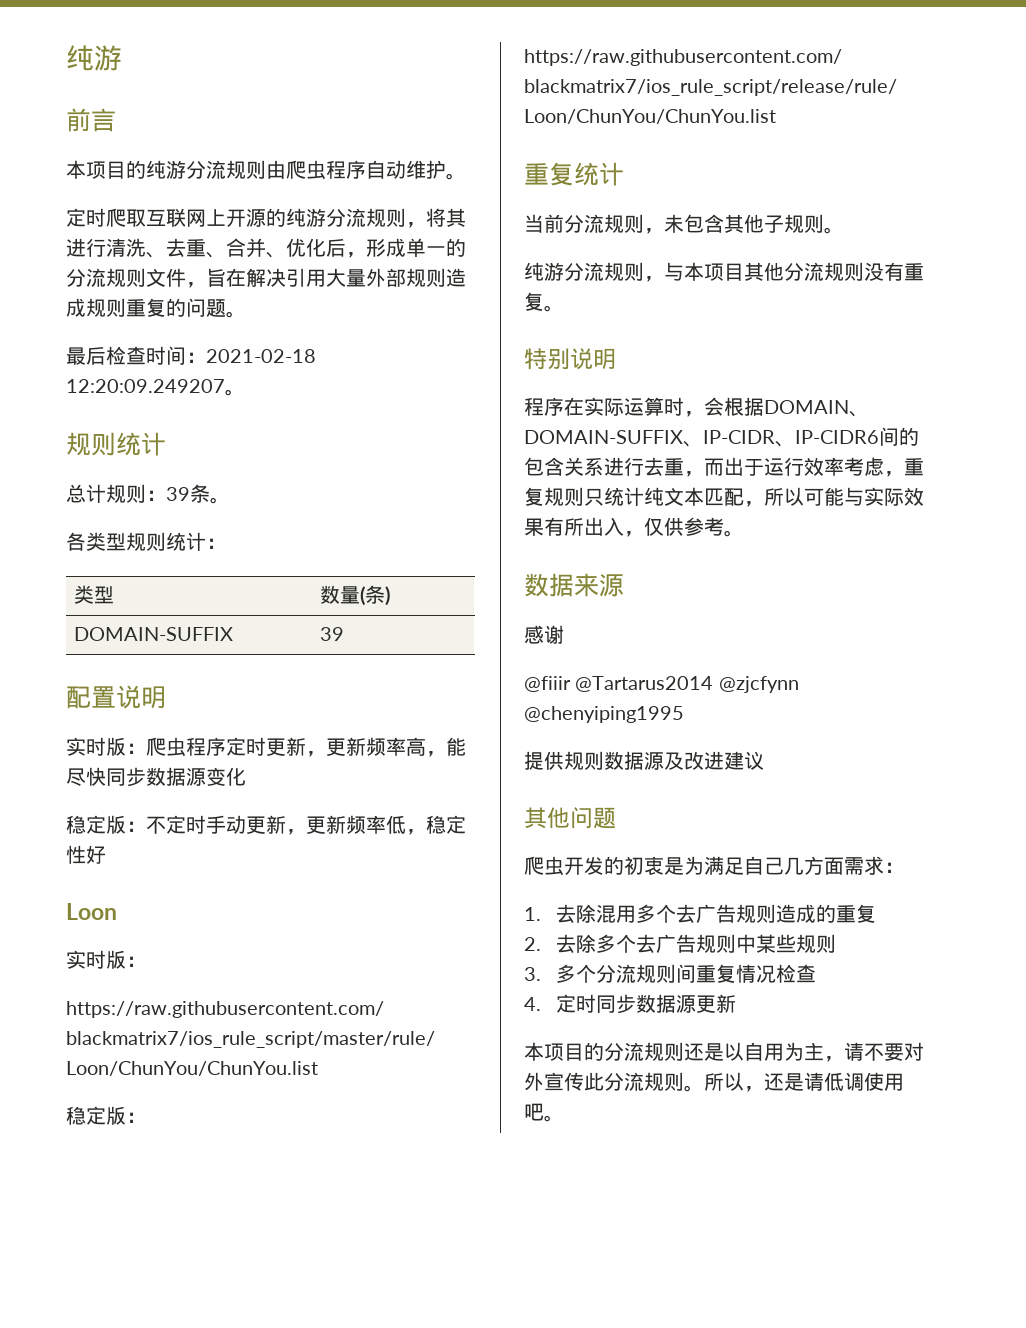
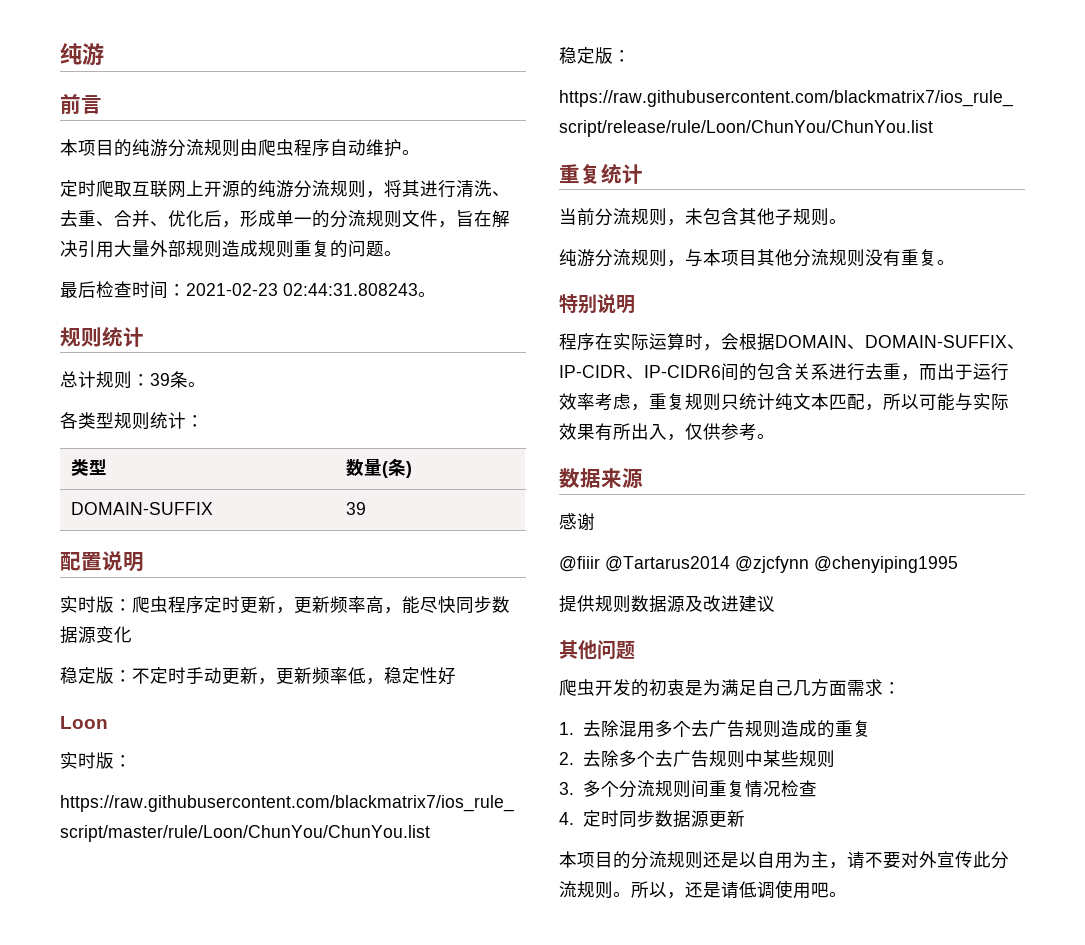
[206,349,316,363] [66,379,225,393] 2021-02-18 12:20:09.249207 -> [186,283,418,296] 2021-02-23 02:44:31.808243

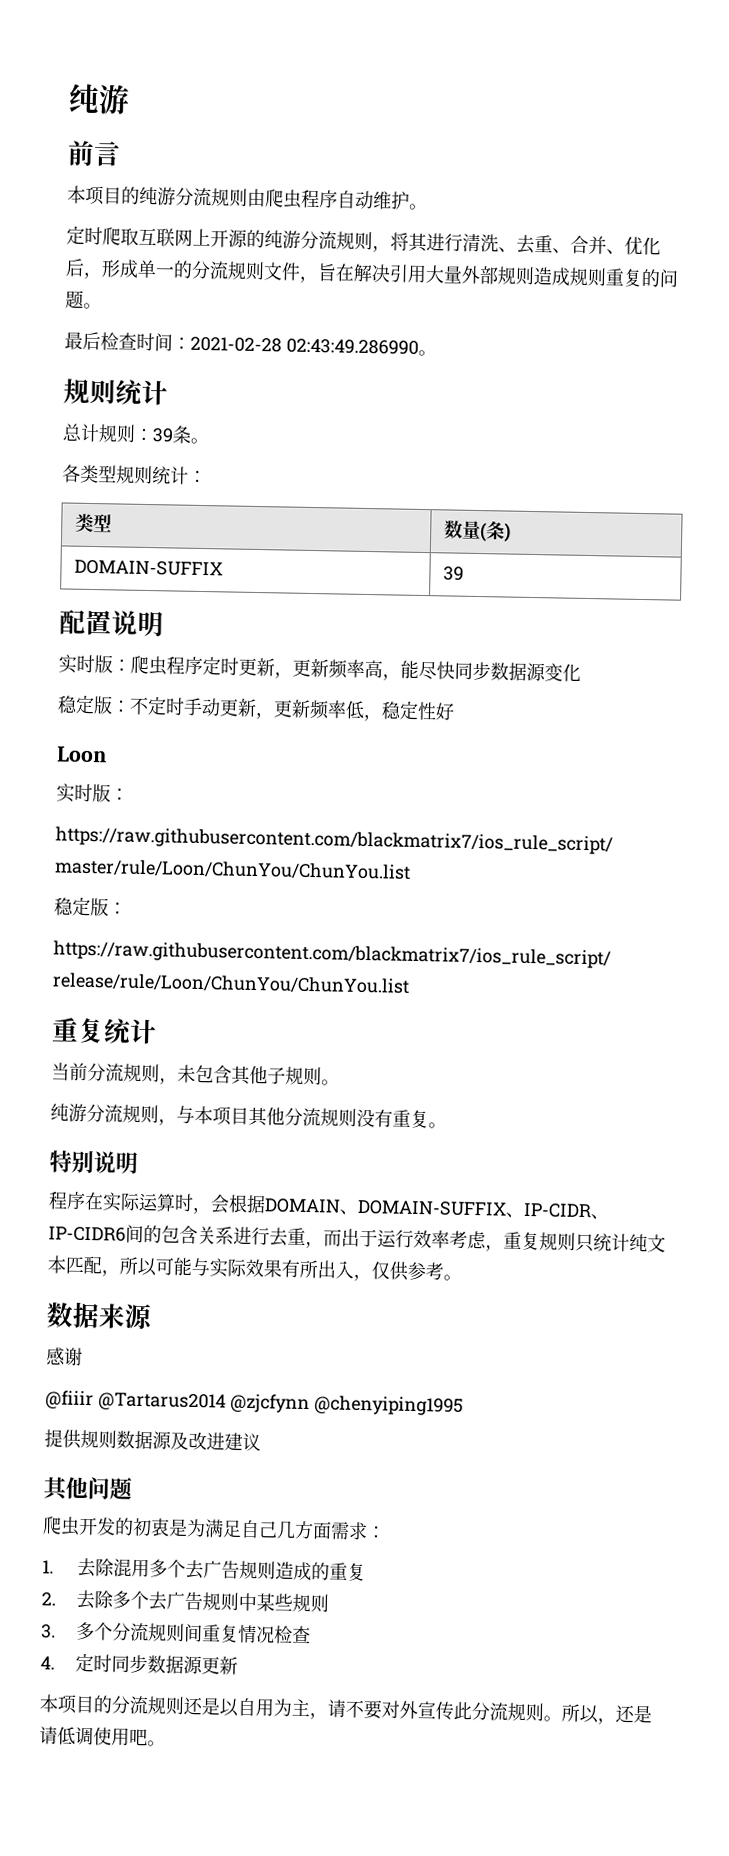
[186,283,418,296] 2021-02-23 02:44:31.808243 -> [190,336,419,355] 2021-02-28 02:43:49.286990

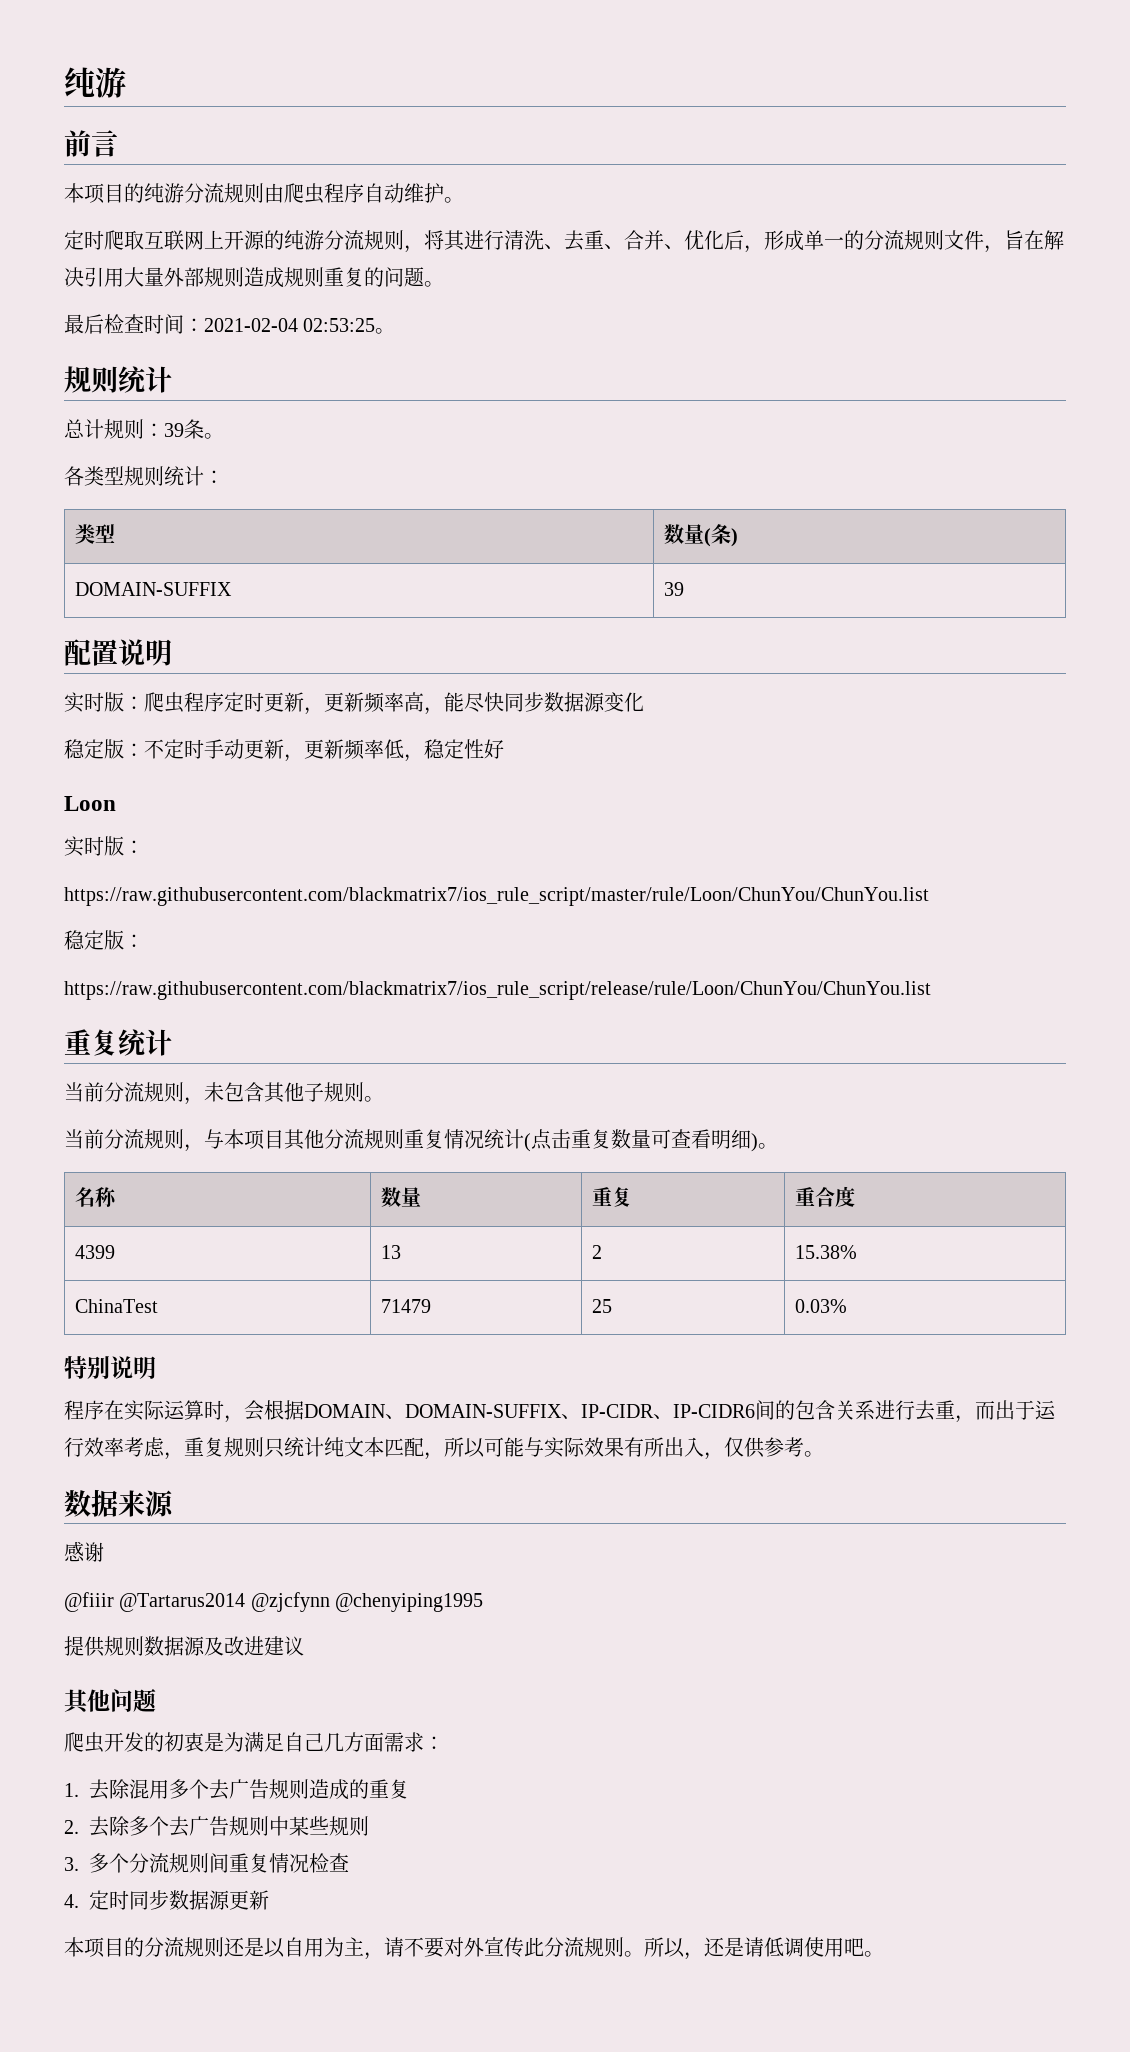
[190,336,419,355] 2021-02-28 02:43:49.286990 -> [204,318,376,332] 2021-02-04 02:53:25
[50,1103,87,1122] 纯游 -> [64,1129,104,1149] 当前
[356,1108,447,1129] 没有重复。 -> [404,1129,778,1152] [75,1187,118,1207] [381,1187,422,1207] [592,1187,633,1207] [795,1186,856,1207] [75,1245,116,1259] [381,1245,402,1259] [592,1245,603,1259] [795,1245,858,1259] [75,1299,159,1313] [381,1299,432,1313] [592,1299,613,1313] [795,1299,848,1313] 重复情况统计(点击重复数量可查看明细)。 // 名称 | 数量 | 重复 | 重合度 // 4399 | 13 | 2 | 15.38% // ChinaTest | 71479 | 25 | 0.03%

